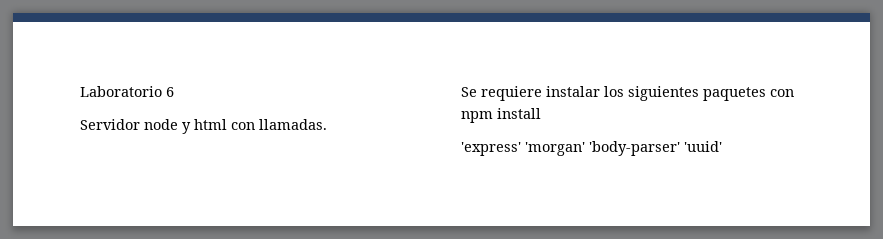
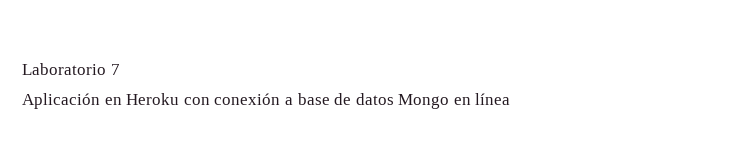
[166,87,174,97] [80,119,327,134] [461,86,794,101] [461,108,541,123] [461,141,722,156] 6 // Servidor node y html con llamadas. // Se requiere instalar los siguientes paquetes con npm install // 'express' 'morgan' 'body-parser' 'uuid' -> [110,64,120,75] [22,93,511,109] 7 // Aplicación en Heroku con conexión a base de datos Mongo en línea

